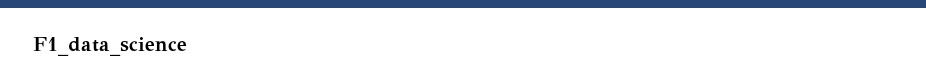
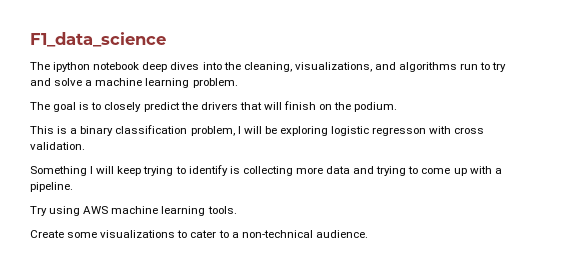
(187, 46) none -> [30,62,507,72] [30,78,238,88] [30,101,398,112] [30,125,485,136] [30,142,85,150] [30,165,502,176] [30,182,73,192] [30,206,237,216] [30,230,368,238] // The ipython notebook deep dives into the cleaning, visualizations, and algorithms run to try and solve a machine learning problem. // The goal is to closely predict the drivers that will finish on the podium. // This is a binary classification problem, I will be exploring logistic regresson with cross validation. // Something I will keep trying to identify is collecting more data and trying to come up with a pipeline. // Try using AWS machine learning tools. // Create some visualizations to cater to a non-technical audience.

